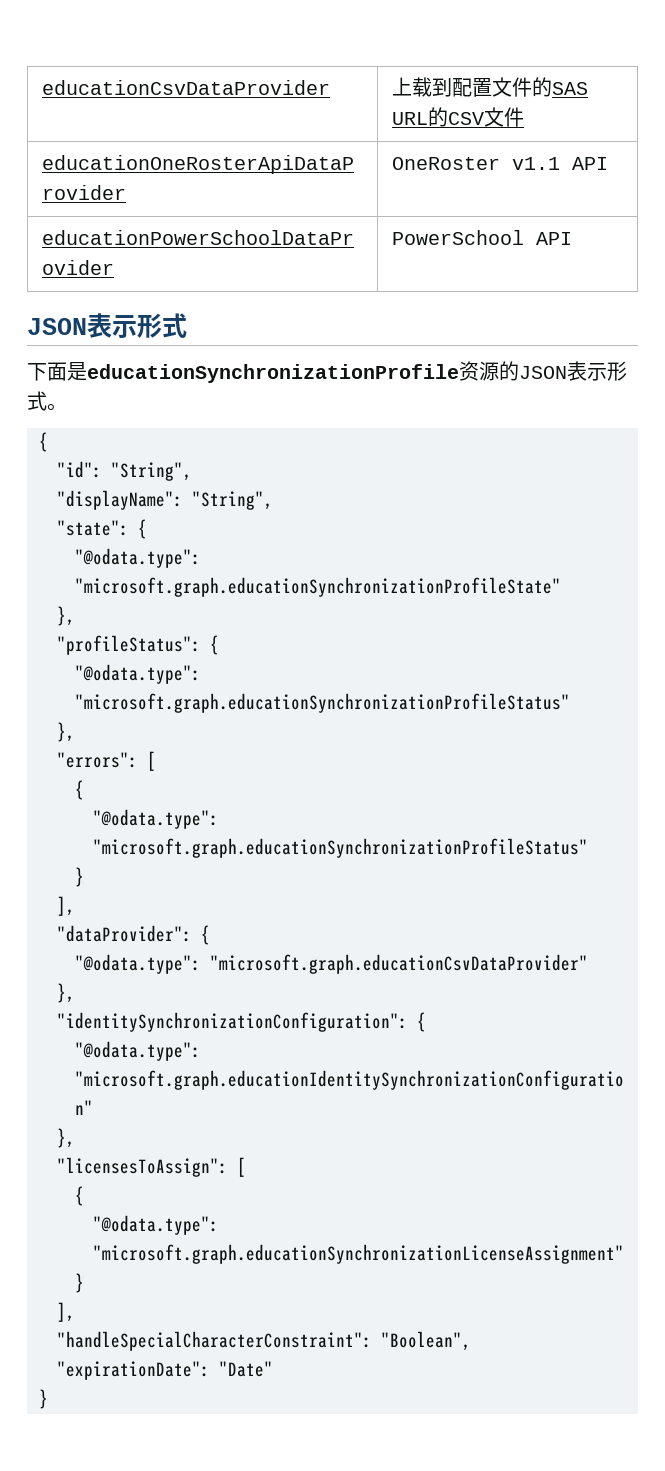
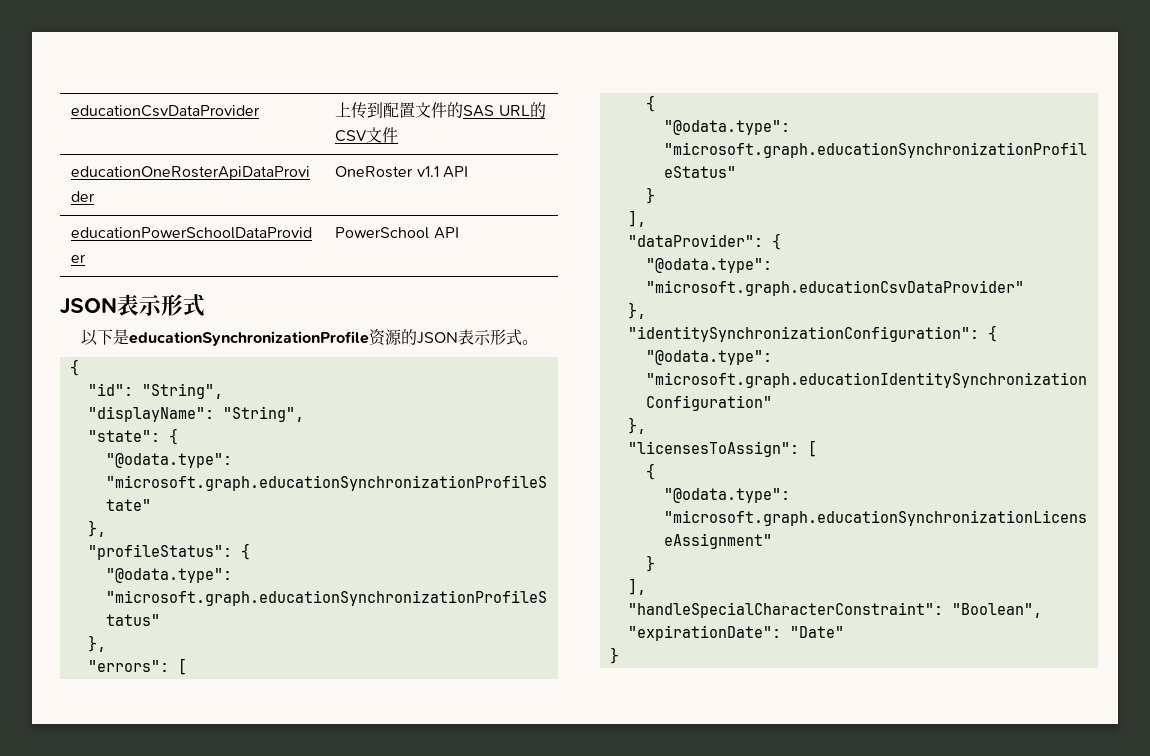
[412,77,433,97] 载 -> [351,102,368,119] 传
[27,362,67,381] 下面 -> [80,329,113,346] 以下

